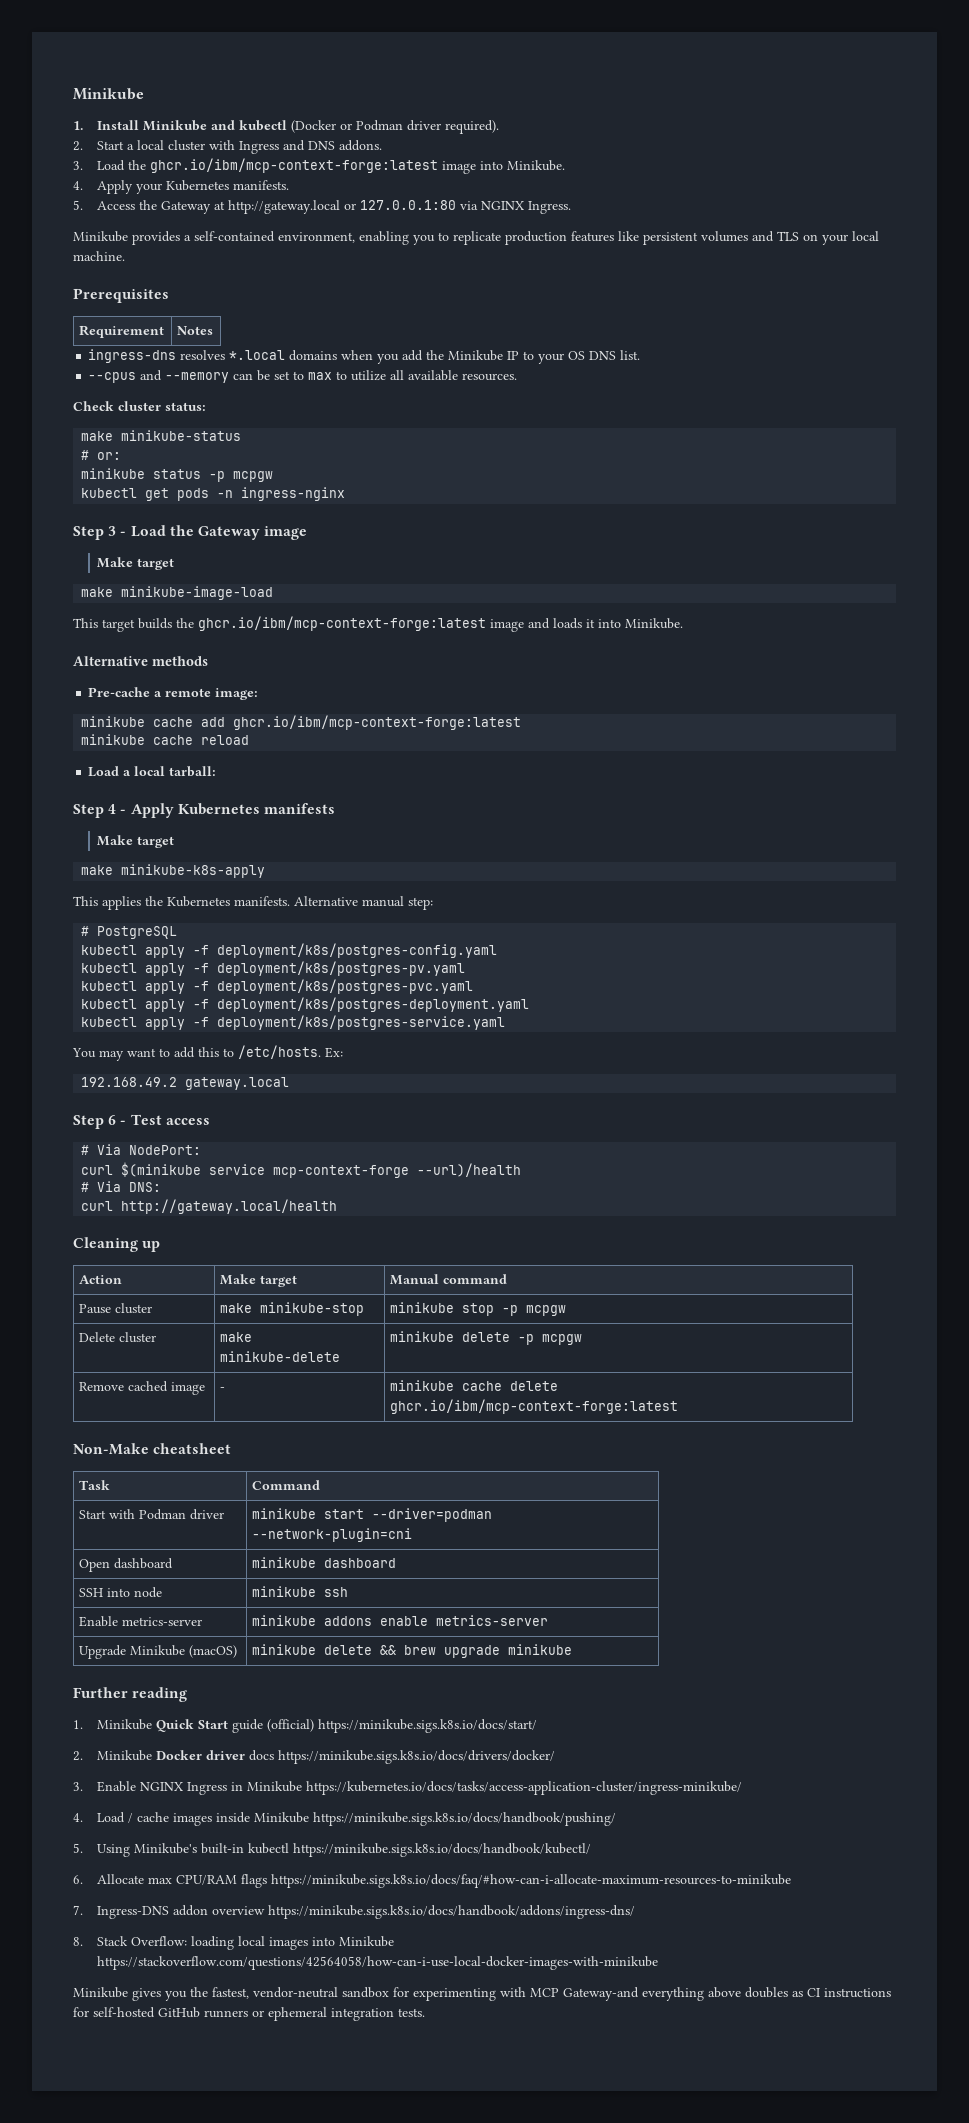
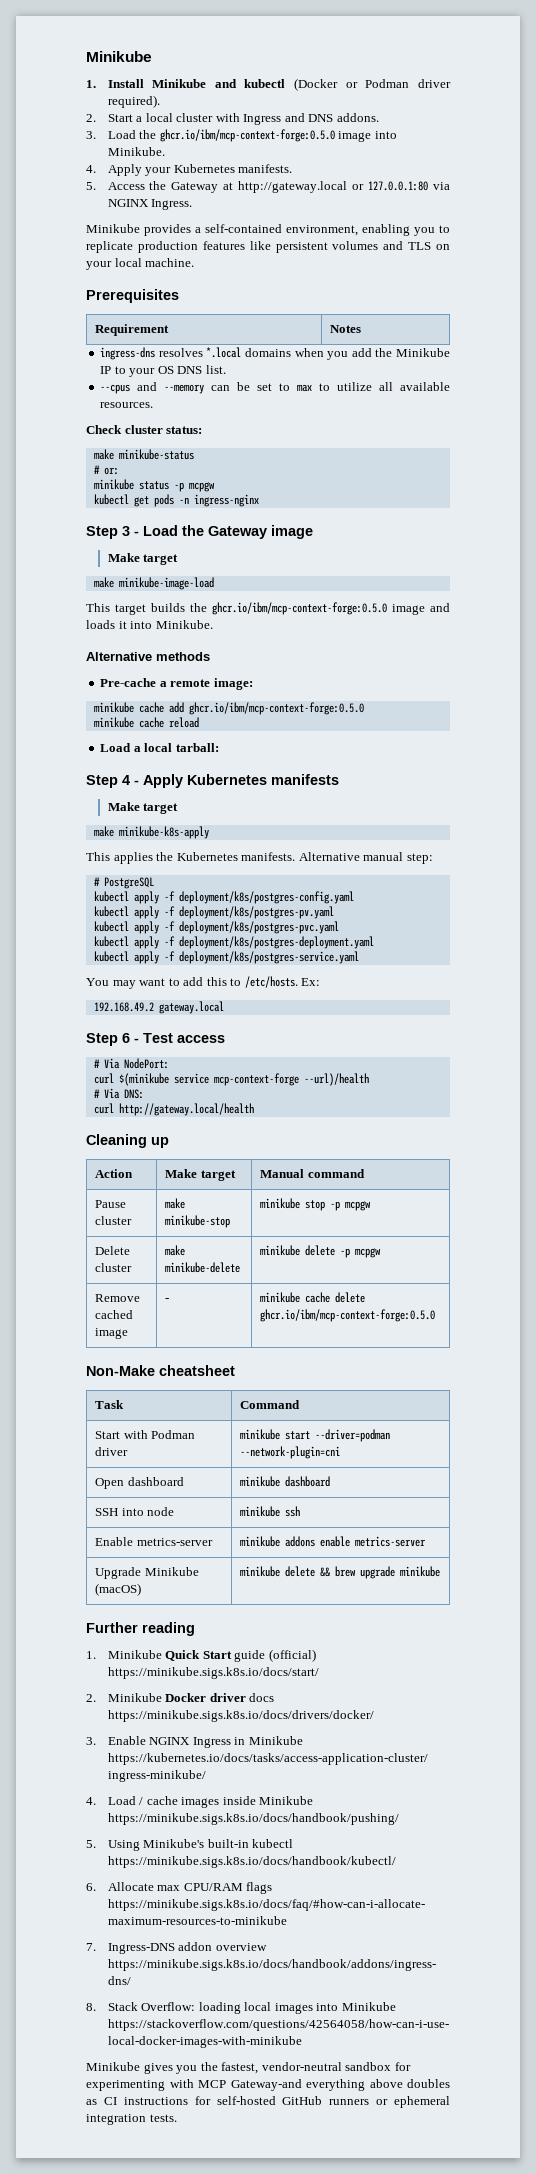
[150,158,439,173] ghcr.io/ibm/mcp-context-forge:latest -> [159,129,335,142] ghcr.io/ibm/mcp-context-forge:0.5.0
[198,616,486,631] ghcr.io/ibm/mcp-context-forge:latest -> [212,602,387,615] ghcr.io/ibm/mcp-context-forge:0.5.0
[233,715,522,730] ghcr.io/ibm/mcp-context-forge:latest -> [188,702,364,715] ghcr.io/ibm/mcp-context-forge:0.5.0
[390,1399,679,1414] ghcr.io/ibm/mcp-context-forge:latest -> [260,1309,436,1322] ghcr.io/ibm/mcp-context-forge:0.5.0

